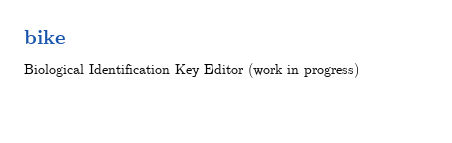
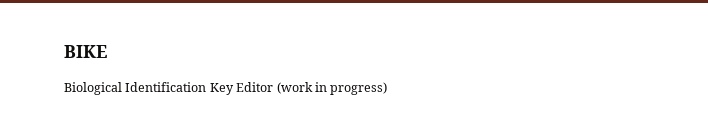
[24,30,66,44] bike -> [64,45,107,58] BIKE

